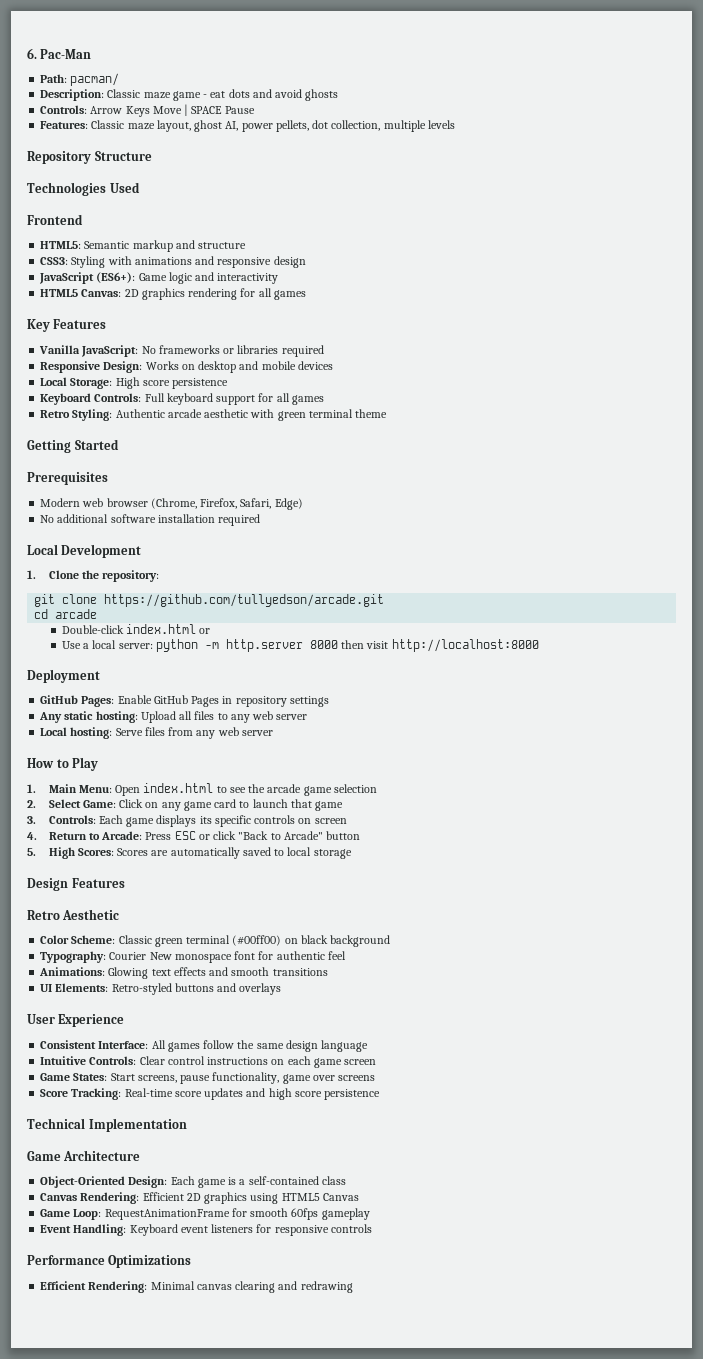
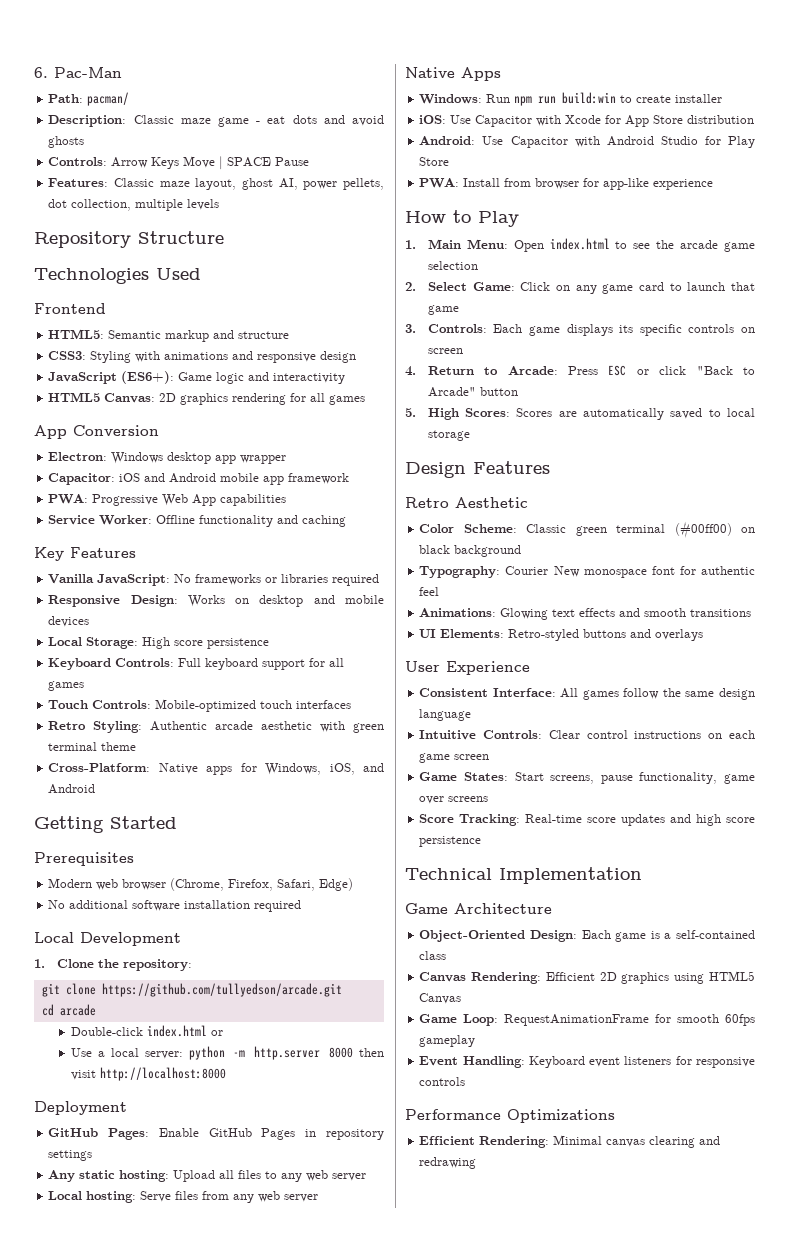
(306, 295) none -> [34,425,159,439] [48,452,287,464] [48,473,350,485] [48,494,287,506] [48,515,347,527] // App Conversion // Electron: Windows desktop app wrapper // Capacitor: iOS and Android mobile app framework // PWA: Progressive Web App capabilities // Service Worker: Offline functionality and caching
(324, 400) none -> [48,699,352,712] // Touch Controls: Mobile-optimized touch interfaces
(388, 413) none -> [48,763,384,775] [48,784,96,794] // Cross-Platform: Native apps for Windows, iOS, and Android
(273, 733) none -> [405,67,501,81] [419,92,723,106] [419,115,755,127] [419,136,755,148] [419,157,450,166] [419,178,714,190] // Native Apps // Windows: Run npm run build:win to create installer // iOS: Use Capacitor with Xcode for App Store distribution // Android: Use Capacitor with Android Studio for Play Store // PWA: Install from browser for app-like experience

